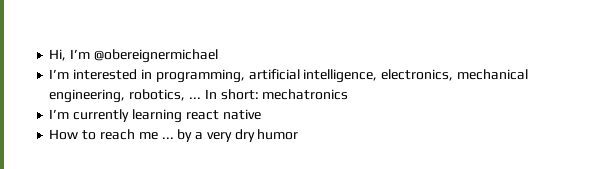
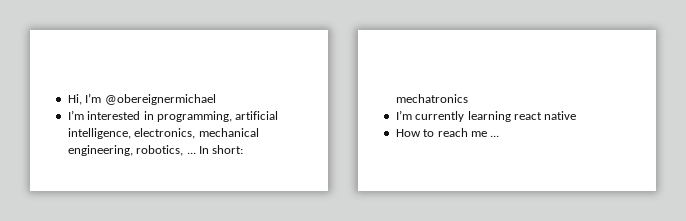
[177,129,299,142] by a very dry humor -> (500, 136) none

